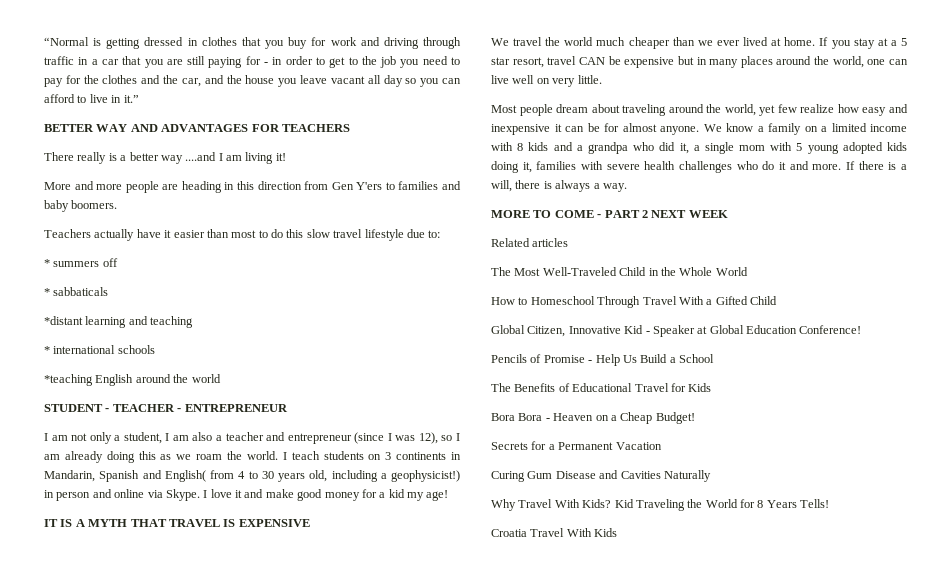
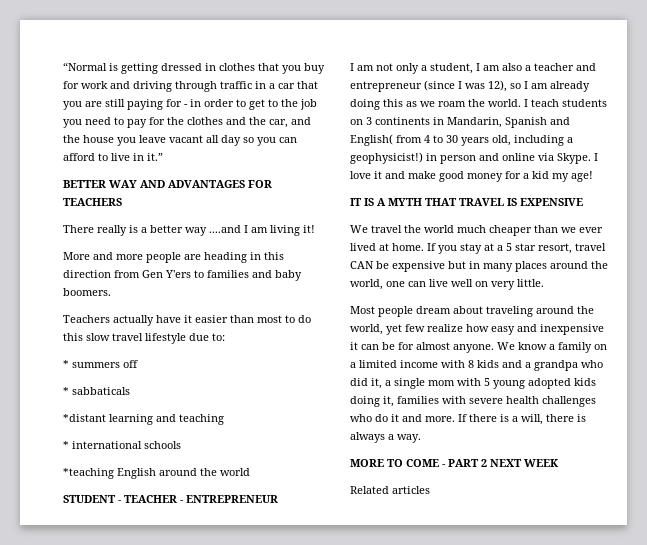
[491,267,748,276] [491,296,777,308] [491,325,862,337] [491,354,714,366] [491,383,712,392] [491,412,695,424] [491,441,662,450] [491,470,711,482] [491,499,830,511] [491,528,618,537] // The Most Well-Traveled Child in the Whole World // How to Homeschool Through Travel With a Gifted Child // Global Citizen, Innovative Kid - Speaker at Global Education Conference! // Pencils of Promise - Help Us Build a School // The Benefits of Educational Travel for Kids // Bora Bora - Heaven on a Cheap Budget! // Secrets for a Permanent Vacation // Curing Gum Disease and Cavities Naturally // Why Travel With Kids? Kid Traveling the World for 8 Years Tells! // Croatia Travel With Kids -> (430, 490) none

